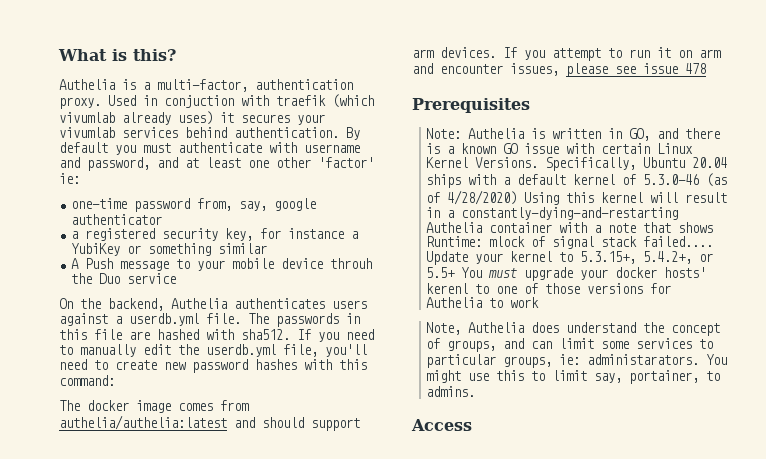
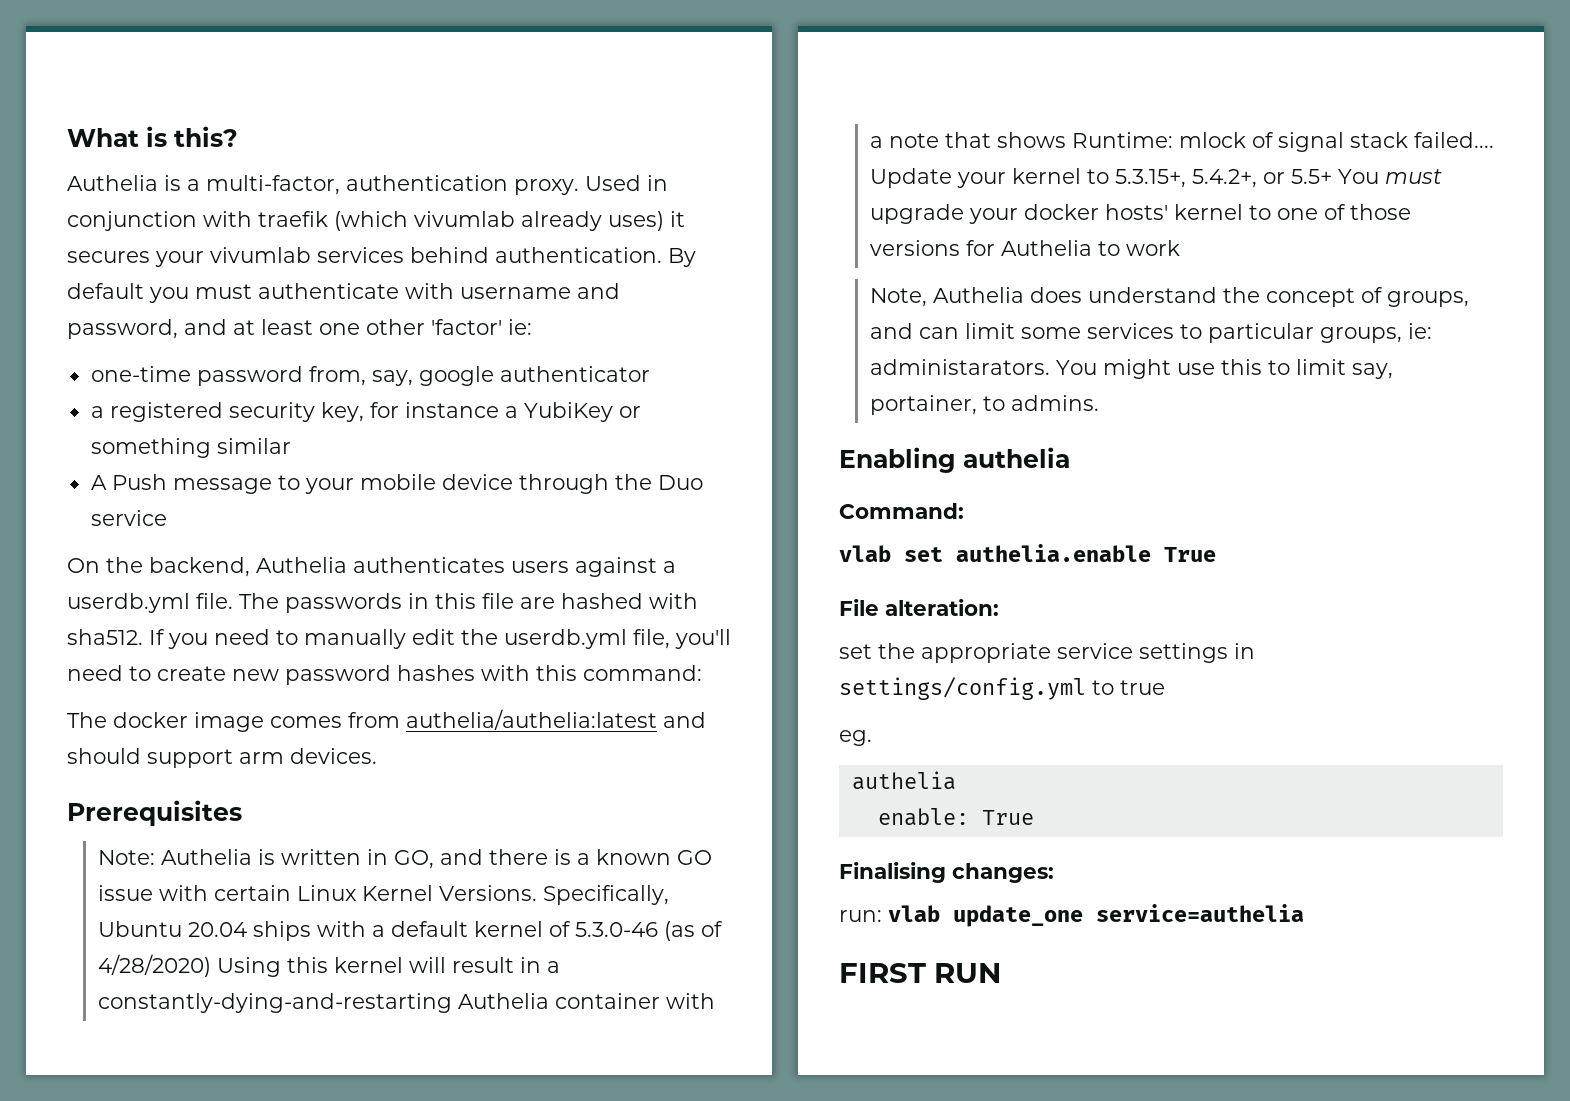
[164,95,234,108] conjuction -> [67,211,197,231] conjunction
[330,258,373,269] throuh -> [518,474,609,494] through
[503,47,721,61] [412,63,706,77] If you attempt to run it on arm and encounter issues, please see issue 478 -> (377, 756) none
[426,283,469,294] kerenl -> [1174,204,1244,220] kernel
[411,419,472,431] Access -> [839,447,1070,473] [839,503,964,519] [839,544,1216,562] [839,599,999,616] [839,643,1255,663] [839,677,1165,700] [839,730,872,746] [851,771,956,790] [877,808,1034,826] [839,862,1054,883] [839,904,1304,927] [839,963,1001,983] Enabling authelia // Command: // vlab set authelia.enable True // File alteration: // set the appropriate service settings in settings/config.yml to true // eg. // authelia // enable: True // Finalising changes: // run: vlab update_one service=authelia // FIRST RUN

